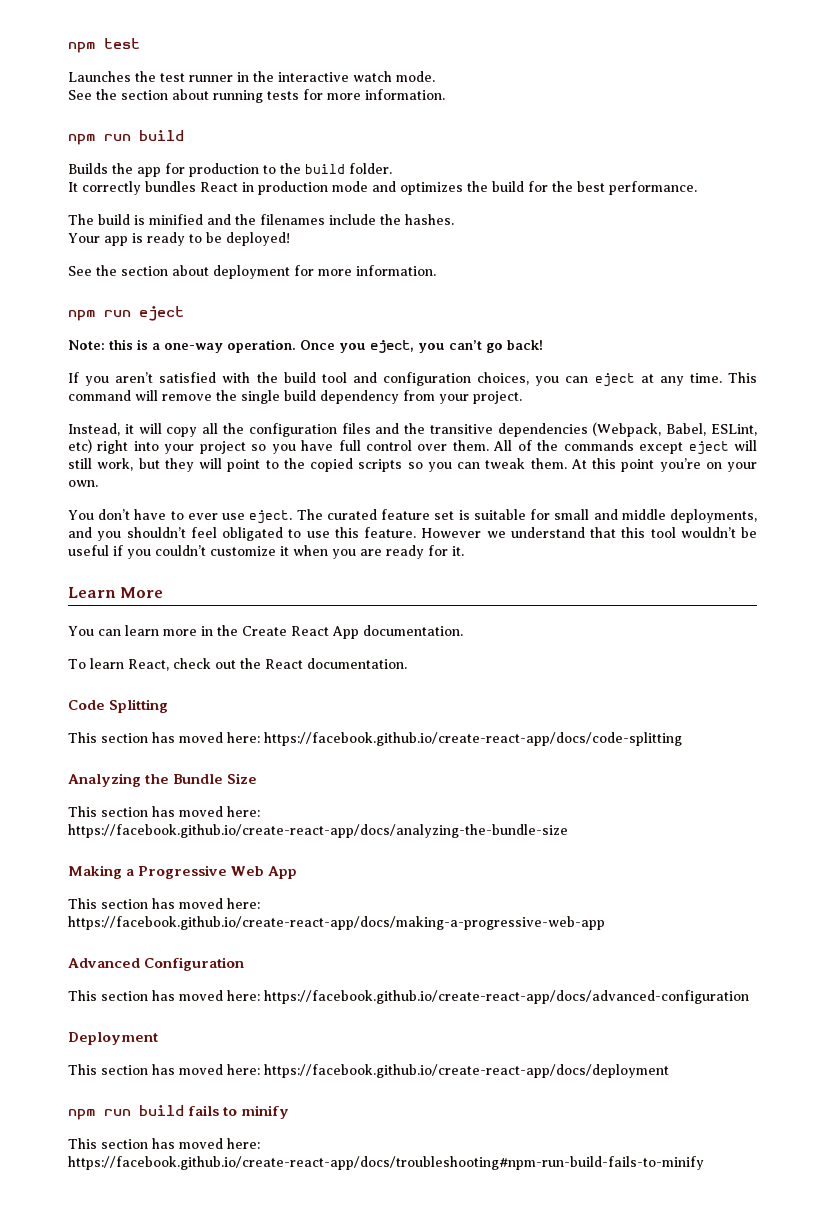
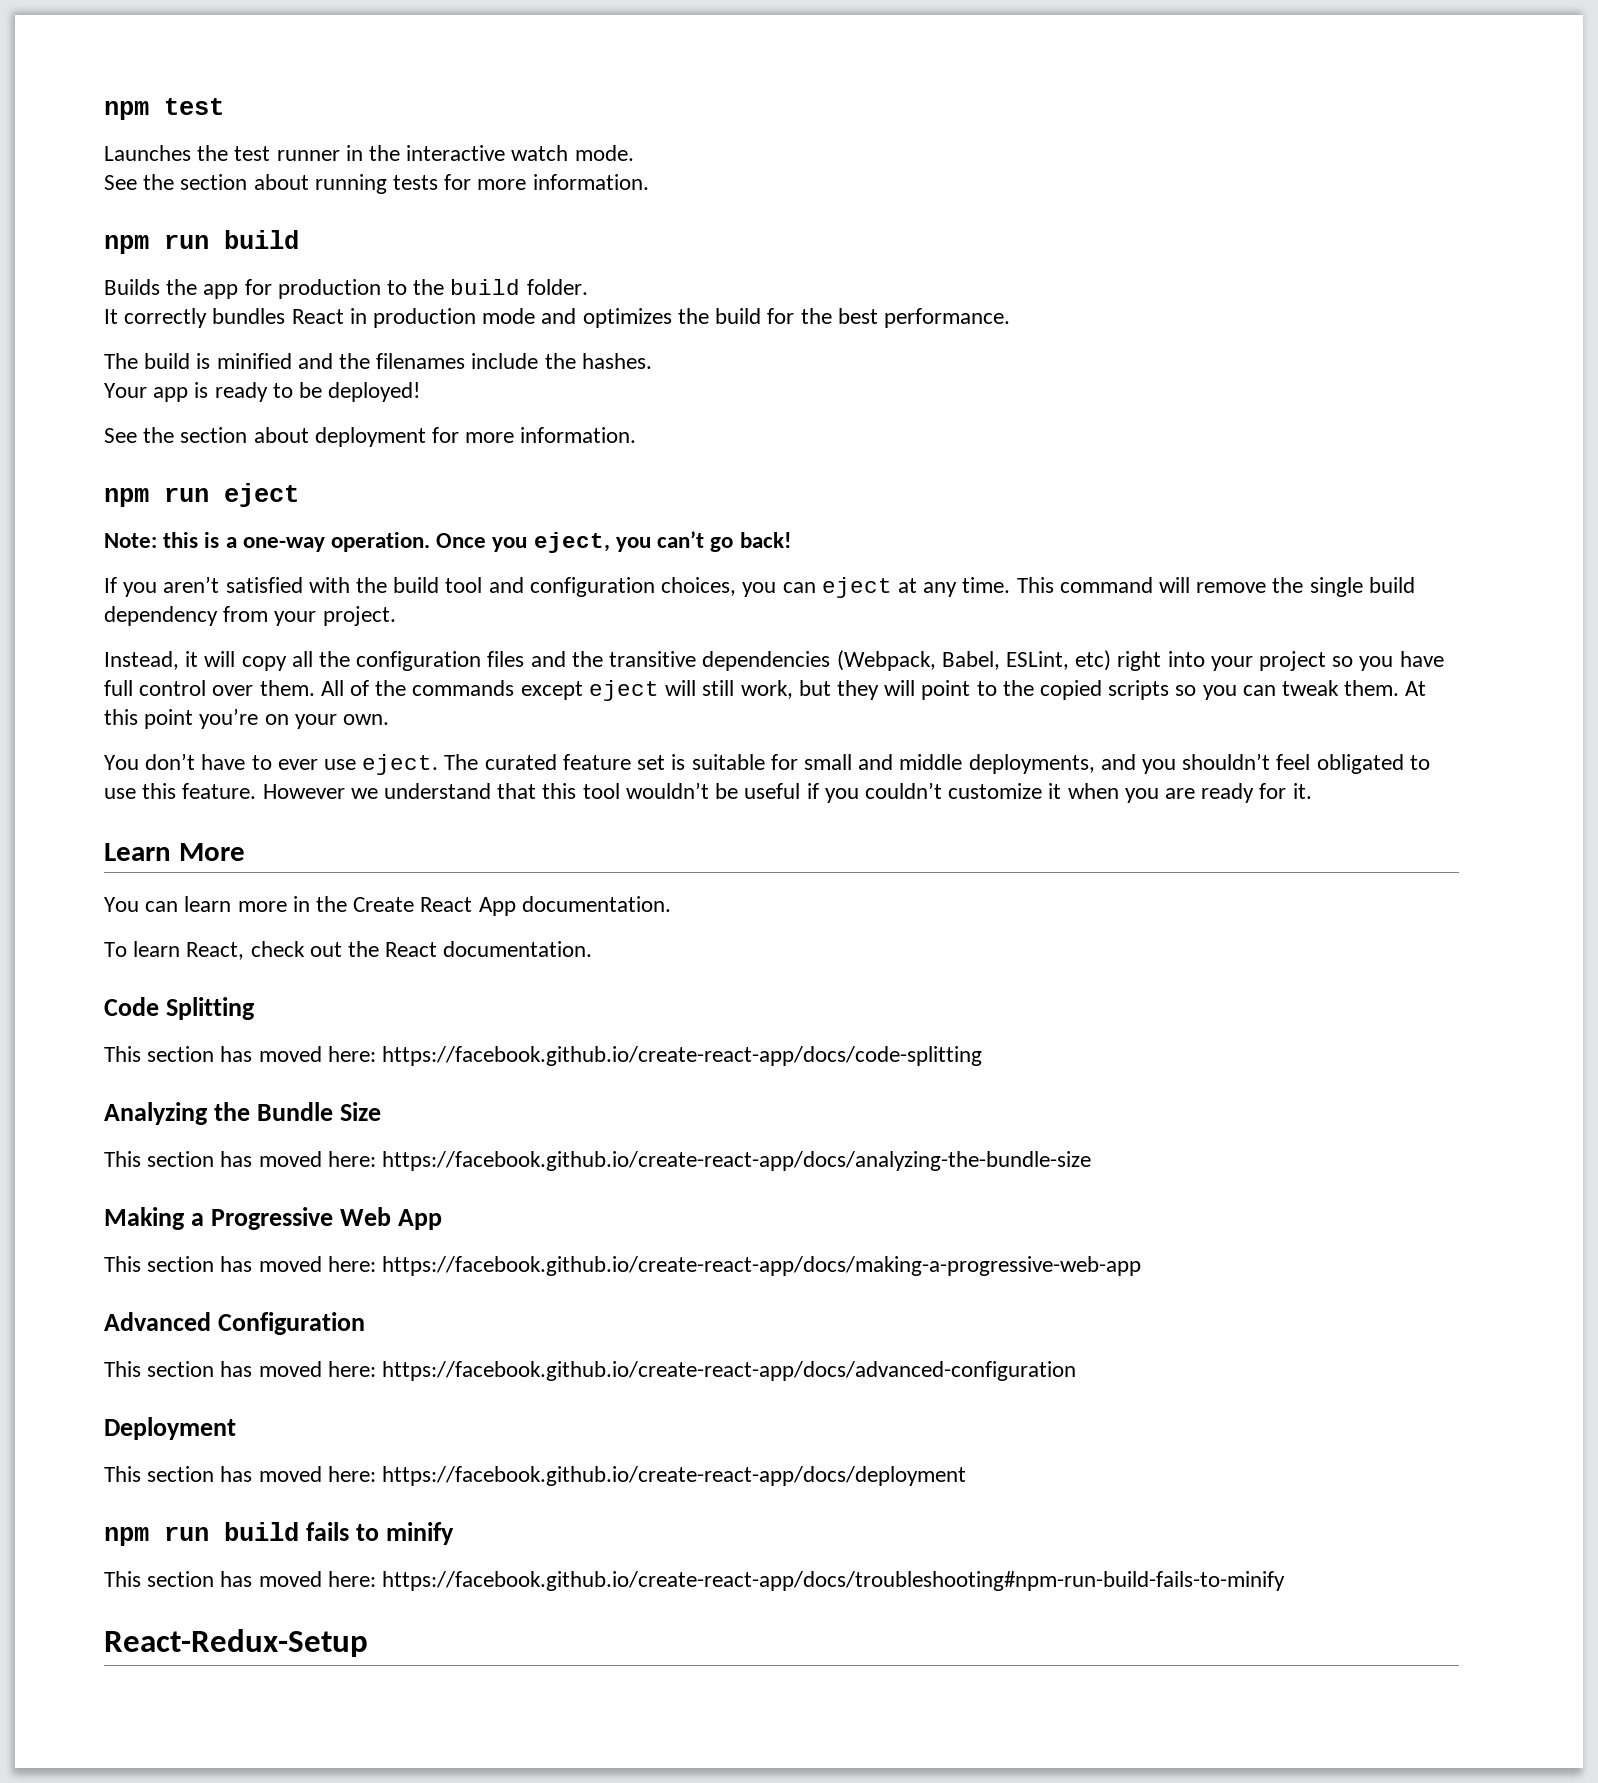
(704, 1163) none -> [104,1629,368,1657] // React-Redux-Setup

